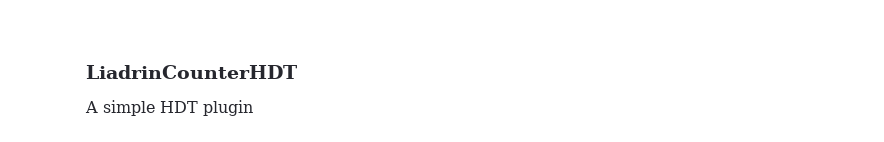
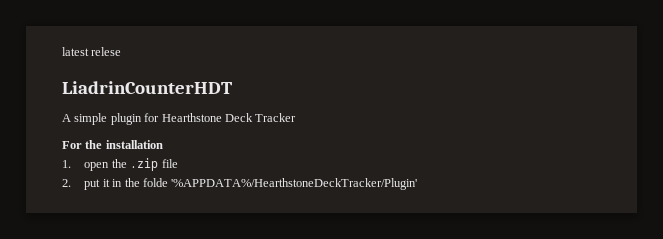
(86, 72) none -> [62,47,122,56] latest relese //
[160,100,253,116] HDT plugin -> [110,113,297,125] [62,140,163,149] [62,158,178,171] [62,178,418,190] plugin for Hearthstone Deck Tracker // For the installation // 1. open the .zip file // 2. put it in the folde '%APPDATA%/HearthstoneDeckTracker/Plugin'

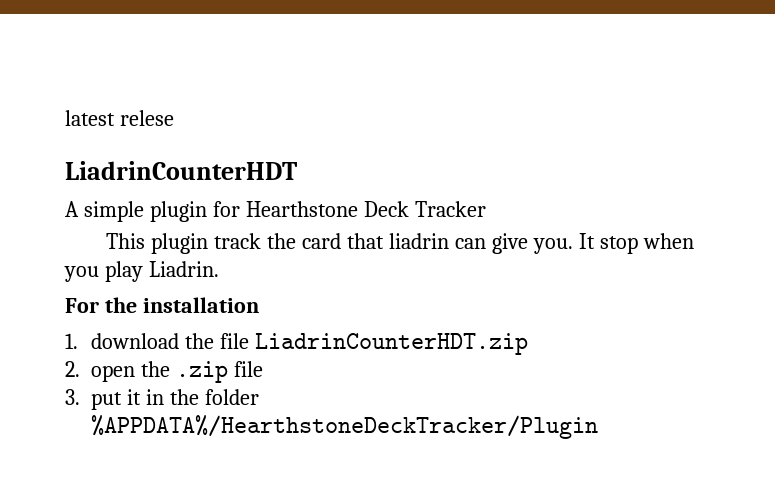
[62,140,163,149] [62,160,71,168] For the installation // 1. -> [106,233,694,254] [64,261,219,282] [65,297,259,313] [65,333,528,355] [65,361,80,377] This plugin track the card that liadrin can give you. It stop when you play Liadrin. // For the installation // 1. download the file LiadrinCounterHDT.zip // 2.
[62,179,71,187] 2. -> [65,389,80,405] 3.
[142,178,418,190] folde '%APPDATA%/HearthstoneDeckTracker/Plugin' -> [204,389,259,405] [91,415,598,439] folder %APPDATA%/HearthstoneDeckTracker/Plugin

